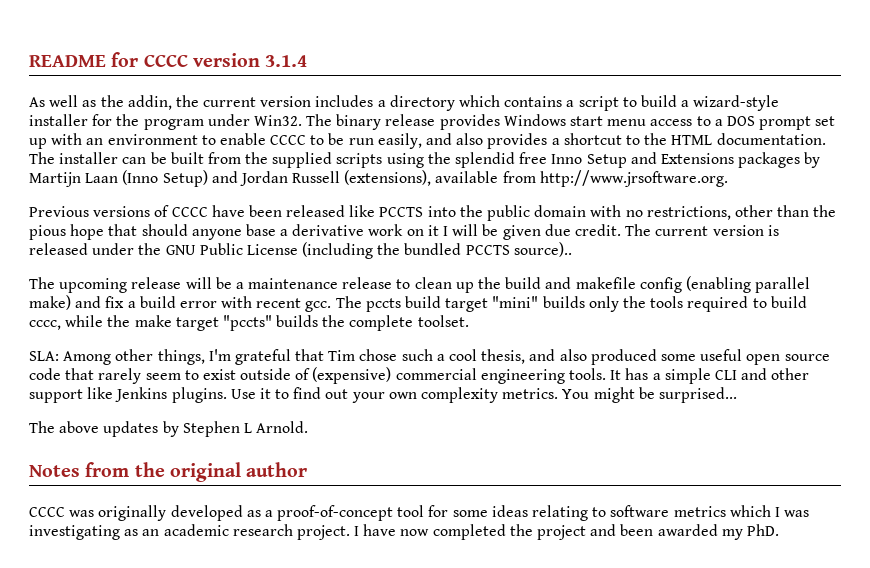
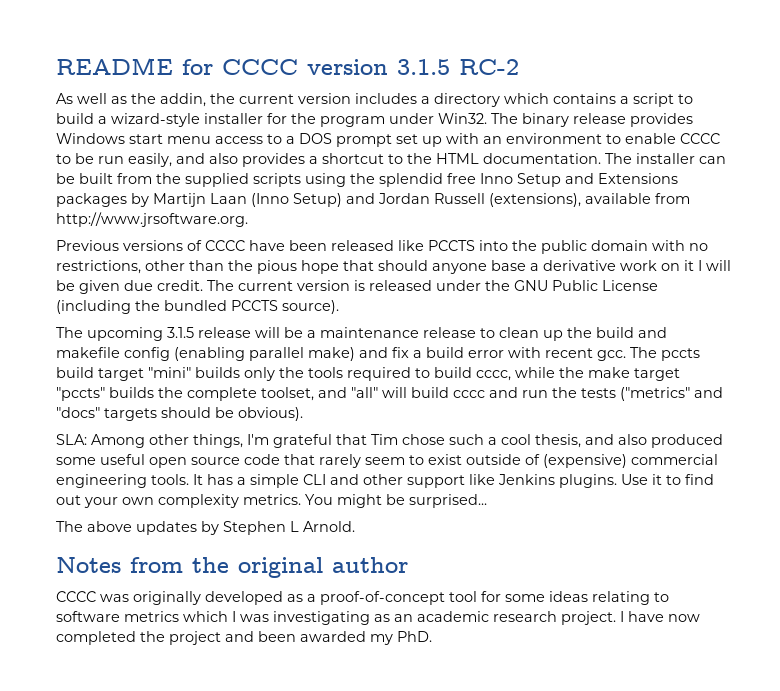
[265,55,308,67] 3.1.4 -> [397,59,519,75] 3.1.5 RC-2
[513,242,572,257] source).. -> [282,300,339,314] source).
(128, 285) none -> [167,327,194,338] 3.1.5
[417,315,469,327] toolset. -> [261,387,723,401] [56,407,303,421] toolset, and "all" will build cccc and run the tests ("metrics" and "docs" targets should be obvious).

